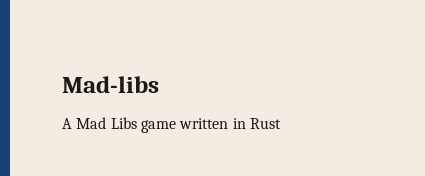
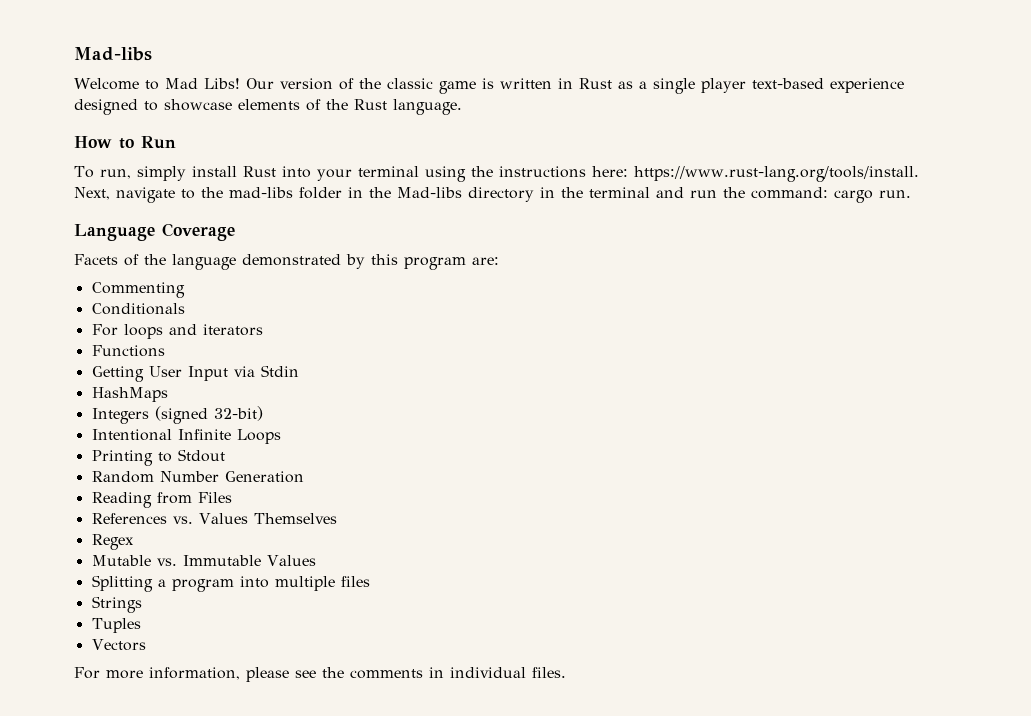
[62,117,281,133] A Mad Libs game written in Rust -> [74,78,904,94] [74,99,462,115] [74,136,176,149] [74,166,919,182] [74,187,911,203] [74,223,235,241] [74,254,499,270] [91,282,185,298] [91,303,185,315] [91,324,263,339] [91,345,165,357] [91,365,299,382] [91,387,168,402] [91,406,263,424] [91,429,281,444] [91,449,225,466] [91,471,304,483] [91,492,232,508] [91,513,337,524] [91,534,134,550] [91,555,316,566] [91,575,370,592] [91,596,142,613] [91,618,141,633] [91,639,146,651] [74,667,566,682] Welcome to Mad Libs! Our version of the classic game is written in Rust as a single player text-based experience designed to showcase elements of the Rust language. // How to Run // To run, simply install Rust into your terminal using the instructions here: https://www.rust-lang.org/tools/install. Next, navigate to the mad-libs folder in the Mad-libs directory in the terminal and run the command: cargo run. // Language Coverage // Facets of the language demonstrated by this program are: // Commenting // Conditionals // For loops and iterators // Functions // Getting User Input via Stdin // HashMaps // Integers (signed 32-bit) // Intentional Infinite Loops // Printing to Stdout // Random Number Generation // Reading from Files // References vs. Values Themselves // Regex // Mutable vs. Immutable Values // Splitting a program into multiple files // Strings // Tuples // Vectors // For more information, please see the comments in individual files.

